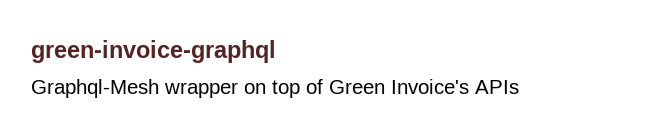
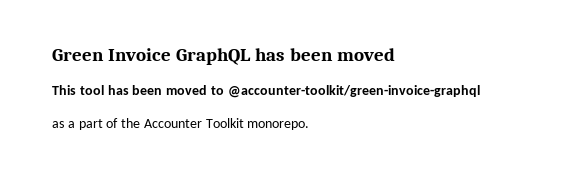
[31,40,276,63] [31,79,519,98] green-invoice-graphql // Graphql-Mesh wrapper on top of Green Invoice's APIs -> [52,48,395,65] [52,85,480,98] [52,118,310,130] Green Invoice GraphQL has been moved // This tool has been moved to @accounter-toolkit/green-invoice-graphql // as a part of the Accounter Toolkit monorepo.

